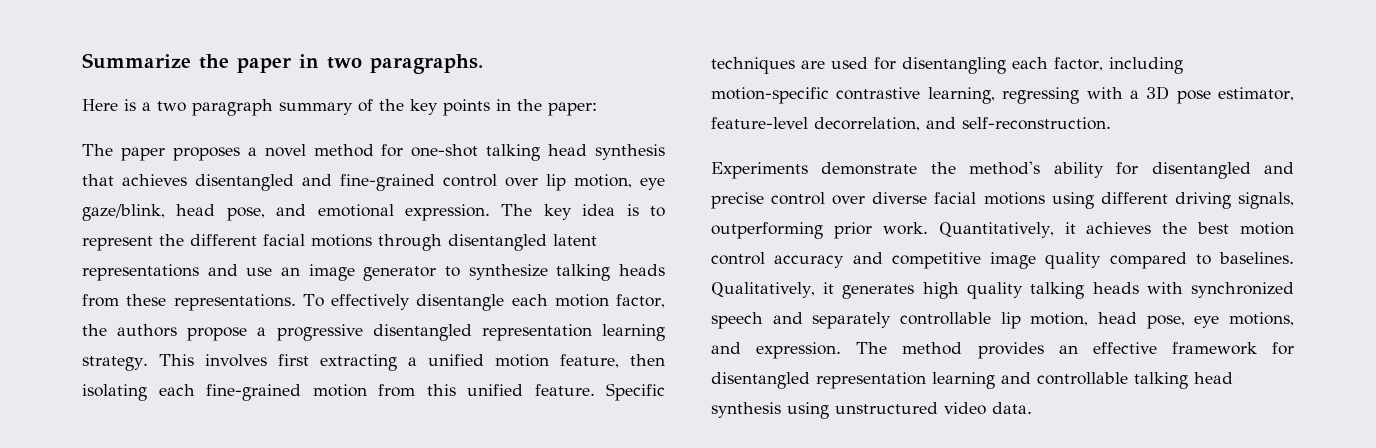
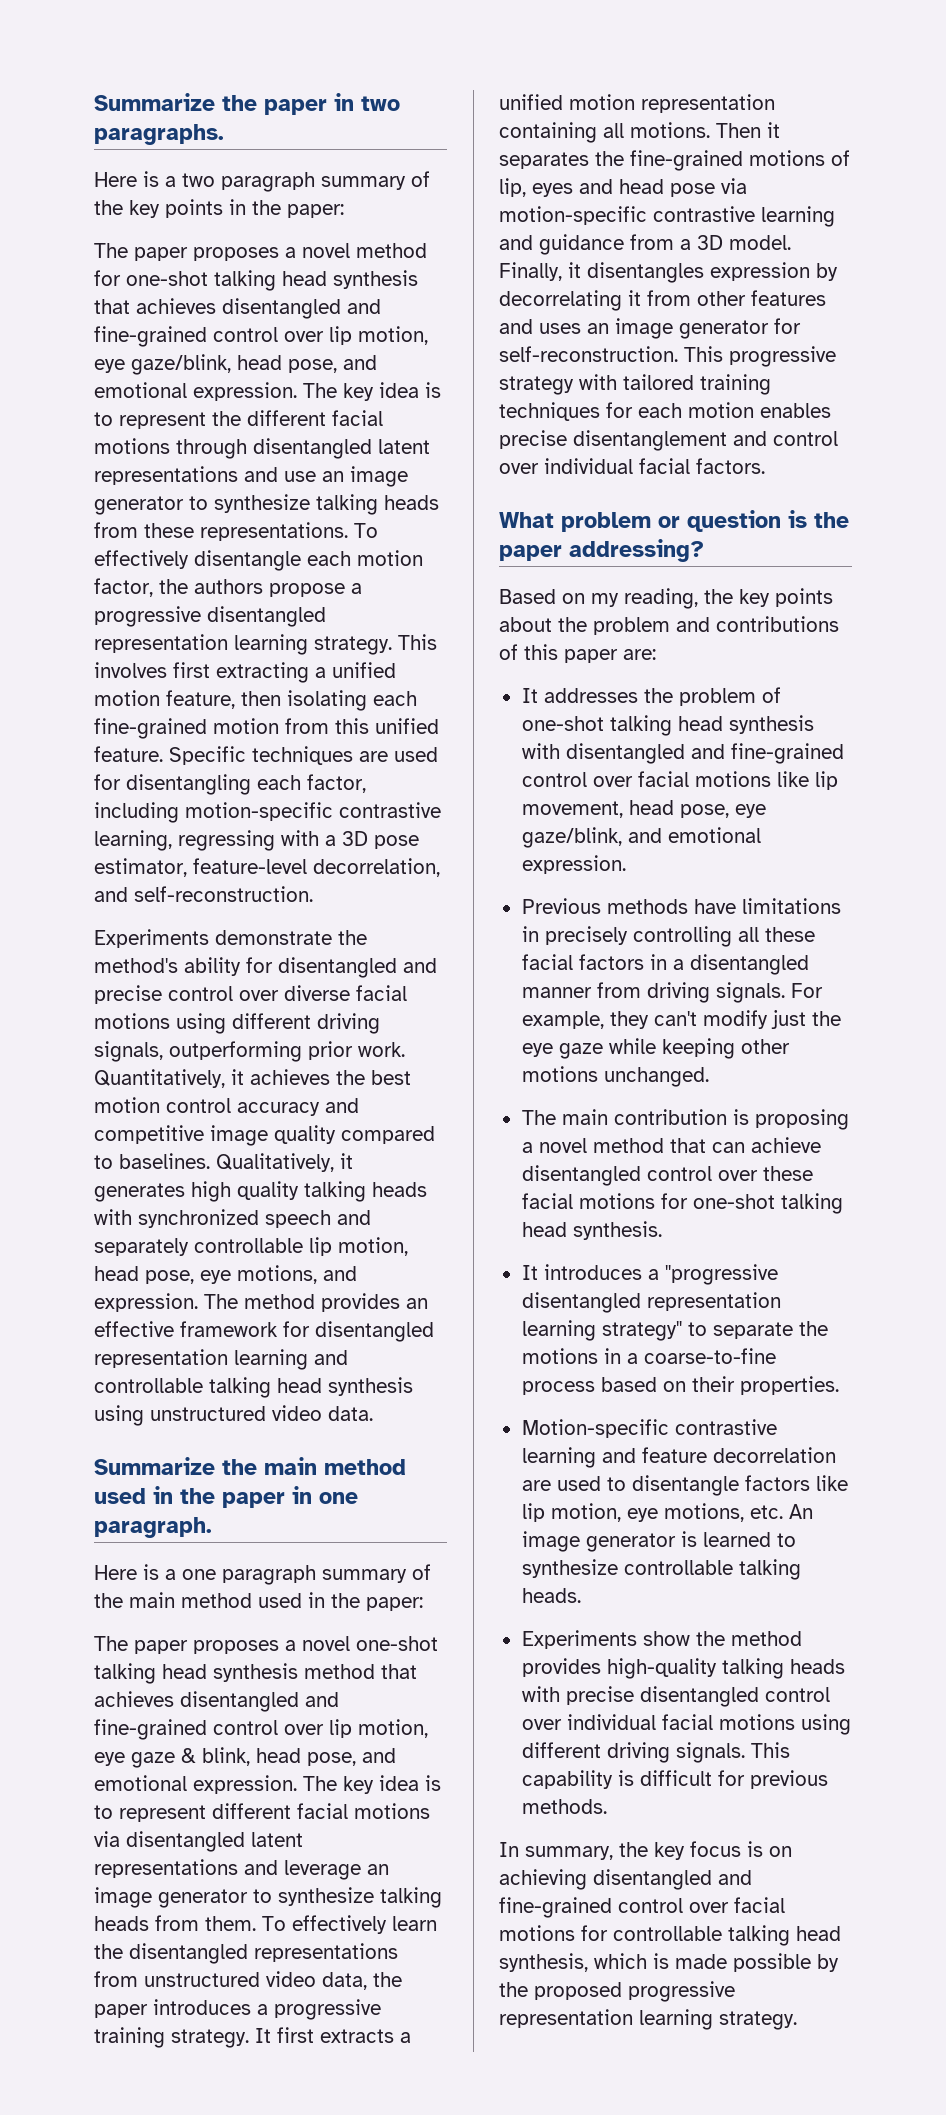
(1032, 408) none -> [94,1457,406,1475] [94,1486,358,1508] [94,1517,212,1538] [94,1564,431,1585] [94,1592,423,1611] [94,1636,438,1654] [94,1663,417,1684] [94,1691,339,1712] [94,1719,428,1740] [94,1747,396,1768] [94,1775,441,1794] [94,1803,430,1822] [94,1831,303,1852] [94,1859,389,1880] [94,1887,442,1908] [94,1915,437,1934] [94,1943,398,1964] [94,1971,402,1990] [94,1999,381,2020] [94,2027,411,2048] [499,94,775,113] [499,122,780,143] [499,150,850,171] [499,178,747,197] [499,206,835,227] [499,234,791,255] [499,262,838,283] [499,290,826,311] [499,318,801,339] [499,346,836,367] [499,374,771,395] [499,402,831,421] [499,430,838,451] [499,458,765,474] [499,510,849,532] [499,539,704,562] [499,588,833,609] [499,616,839,635] [499,644,656,663] [521,687,781,706] [521,715,814,736] [521,743,844,764] [521,771,838,790] [521,800,766,818] [521,827,761,848] [521,855,626,874] [521,898,841,914] [521,926,815,947] [521,954,809,975] [521,982,823,1003] [521,1010,841,1029] [521,1038,790,1059] [521,1066,709,1087] [521,1109,849,1130] [521,1137,821,1153] [521,1165,813,1186] [521,1193,843,1214] [521,1221,662,1240] [521,1264,778,1285] [521,1292,781,1313] [521,1320,828,1341] [521,1348,776,1364] [521,1376,839,1395] [521,1419,777,1438] [521,1447,836,1468] [521,1475,848,1496] [521,1503,813,1522] [521,1531,796,1552] [521,1559,801,1580] [521,1588,581,1603] [521,1630,802,1649] [521,1658,845,1679] [521,1686,830,1707] [521,1714,851,1735] [521,1742,790,1763] [521,1770,828,1789] [521,1799,607,1814] [499,1841,792,1860] [499,1869,752,1890] [499,1897,785,1918] [499,1925,841,1946] [499,1953,839,1972] [499,1981,735,2002] [499,2009,797,2030] // Summarize the main method used in the paper in one paragraph. // Here is a one paragraph summary of the main method used in the paper: // The paper proposes a novel one-shot talking head synthesis method that achieves disentangled and fine-grained control over lip motion, eye gaze & blink, head pose, and emotional expression. The key idea is to represent different facial motions via disentangled latent representations and leverage an image generator to synthesize talking heads from them. To effectively learn the disentangled representations from unstructured video data, the paper introduces a progressive training strategy. It first extracts a unified motion representation containing all motions. Then it separates the fine-grained motions of lip, eyes and head pose via motion-specific contrastive learning and guidance from a 3D model. Finally, it disentangles expression by decorrelating it from other features and uses an image generator for self-reconstruction. This progressive strategy with tailored training techniques for each motion enables precise disentanglement and control over individual facial factors. // What problem or question is the paper addressing? // Based on my reading, the key points about the problem and contributions of this paper are: // It addresses the problem of one-shot talking head synthesis with disentangled and fine-grained control over facial motions like lip movement, head pose, eye gaze/blink, and emotional expression. // Previous methods have limitations in precisely controlling all these facial factors in a disentangled manner from driving signals. For example, they can't modify just the eye gaze while keeping other motions unchanged. // The main contribution is proposing a novel method that can achieve disentangled control over these facial motions for one-shot talking head synthesis. // It introduces a "progressive disentangled representation learning strategy" to separate the motions in a coarse-to-fine process based on their properties. // Motion-specific contrastive learning and feature decorrelation are used to disentangle factors like lip motion, eye motions, etc. An image generator is learned to synthesize controllable talking heads. // Experiments show the method provides high-quality talking heads with precise disentangled control over individual facial motions using different driving signals. This capability is difficult for previous methods. // In summary, the key focus is on achieving disentangled and fine-grained control over facial motions for controllable talking head synthesis, which is made possible by the proposed progressive representation learning strategy.

